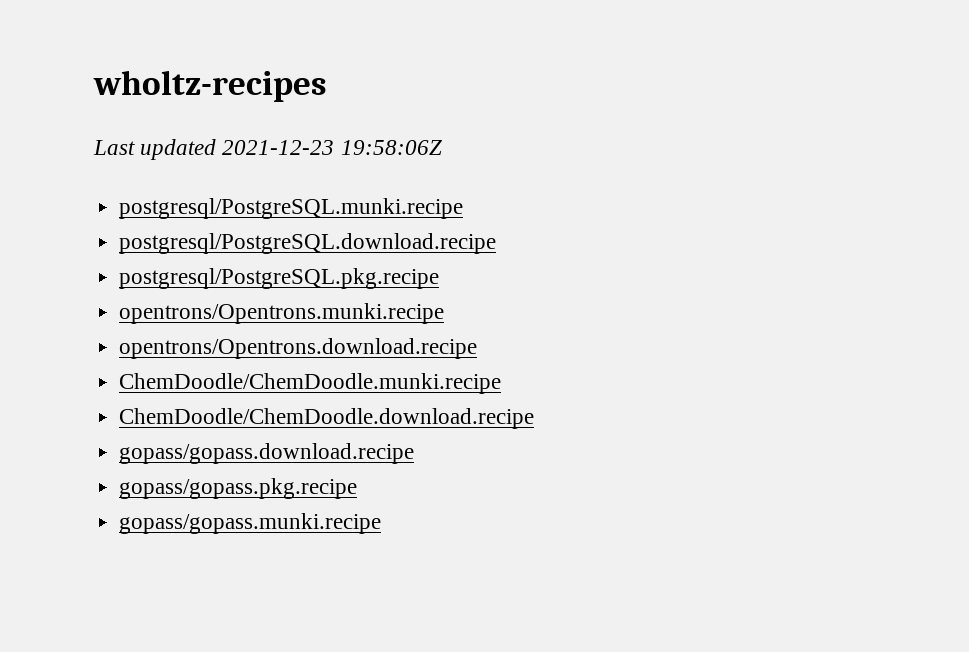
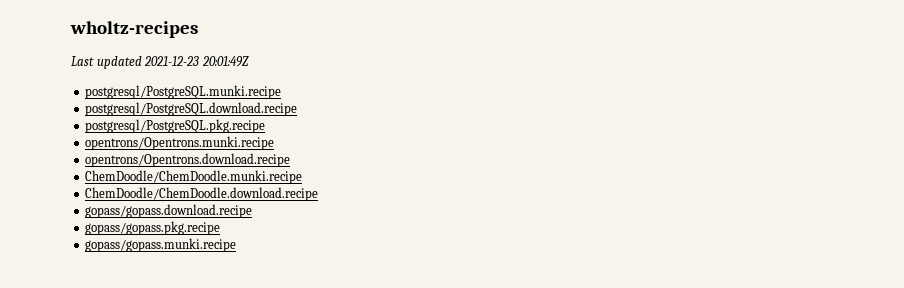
[340,140,442,155] 19:58:06Z -> [201,56,249,67] 20:01:49Z

